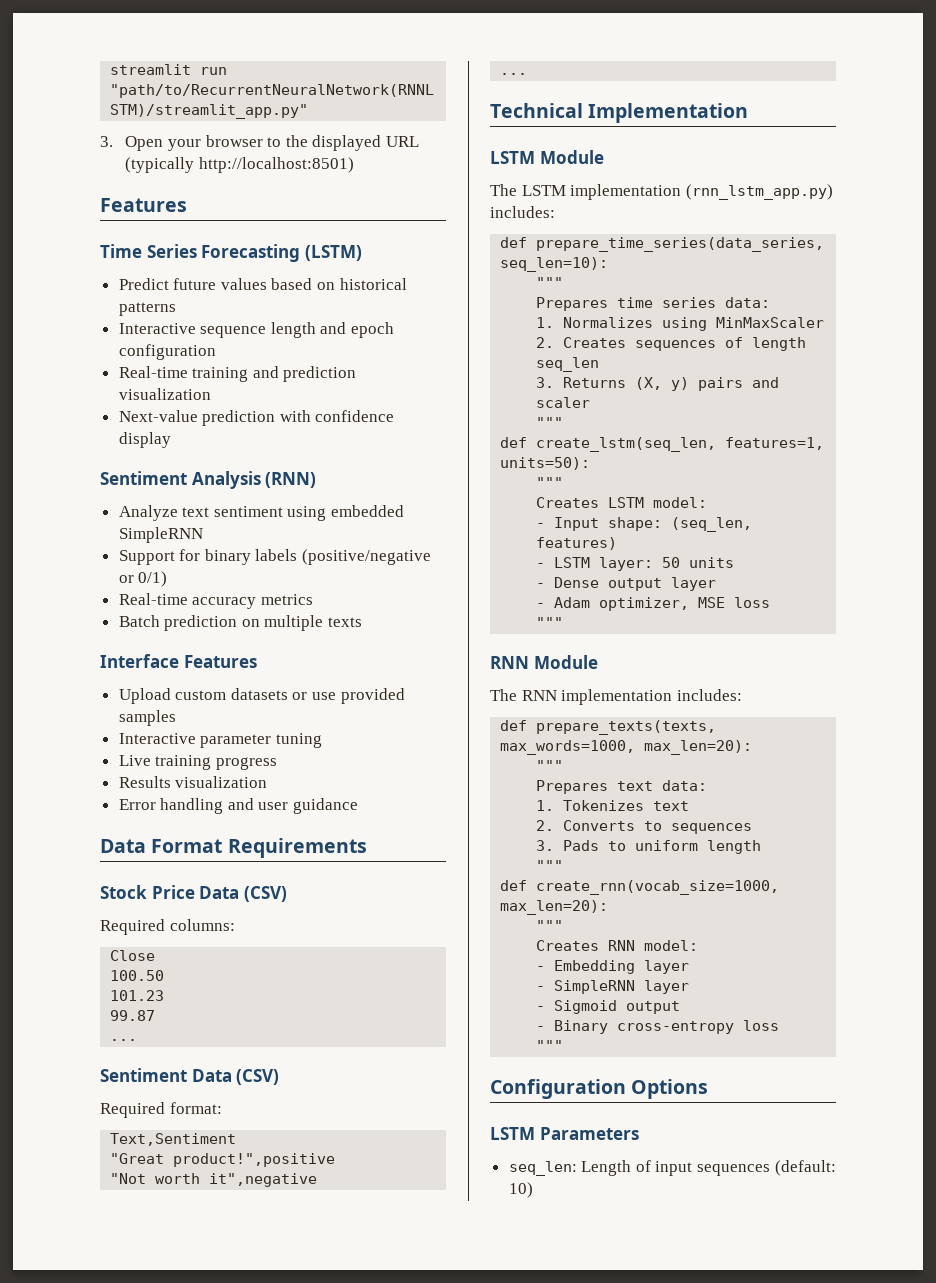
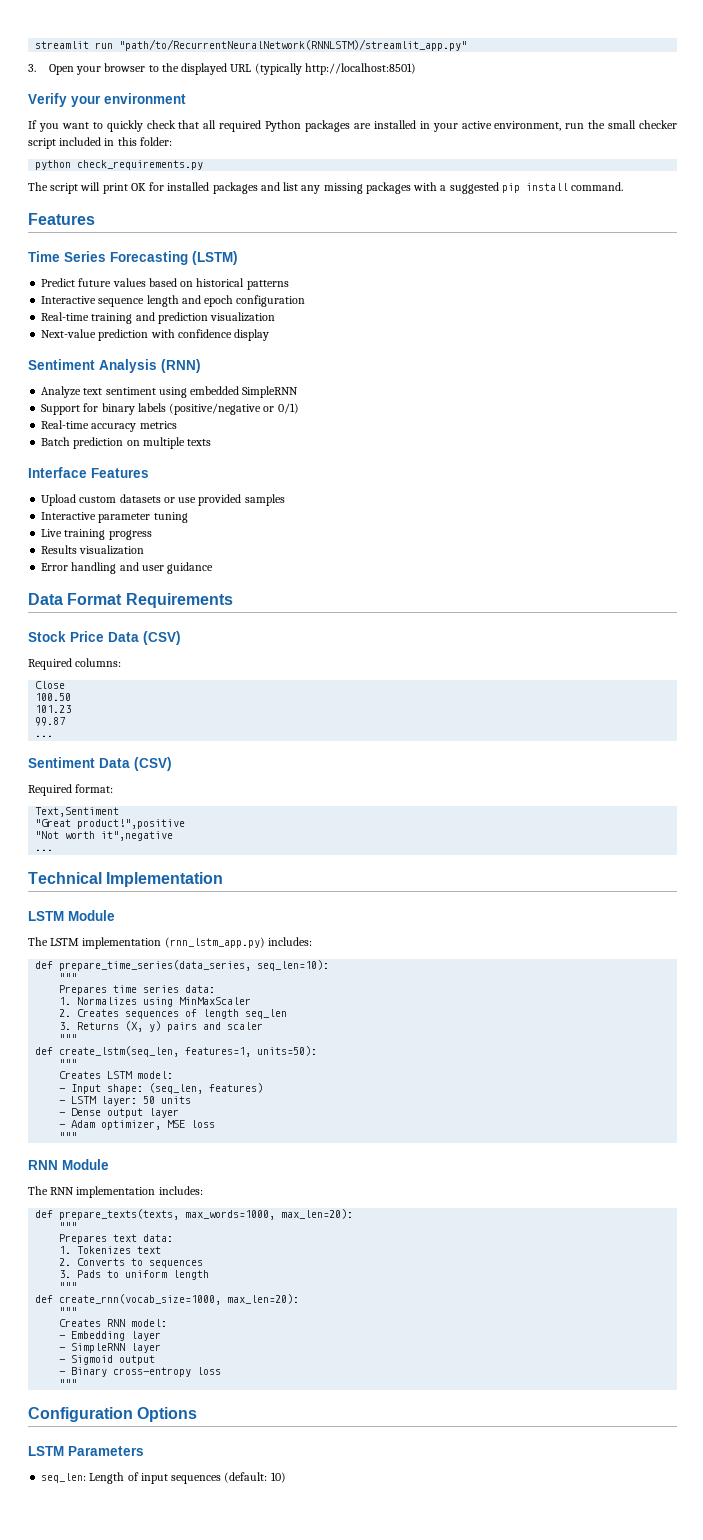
(355, 165) none -> [28,93,186,107] [28,120,677,132] [28,137,172,149] [35,160,204,170] [28,182,624,194] // Verify your environment // If you want to quickly check that all required Python packages are installed in your active environment, run the small checker script included in this folder: // python check_requirements.py // The script will print OK for installed packages and list any missing packages with a suggested pip install command.

